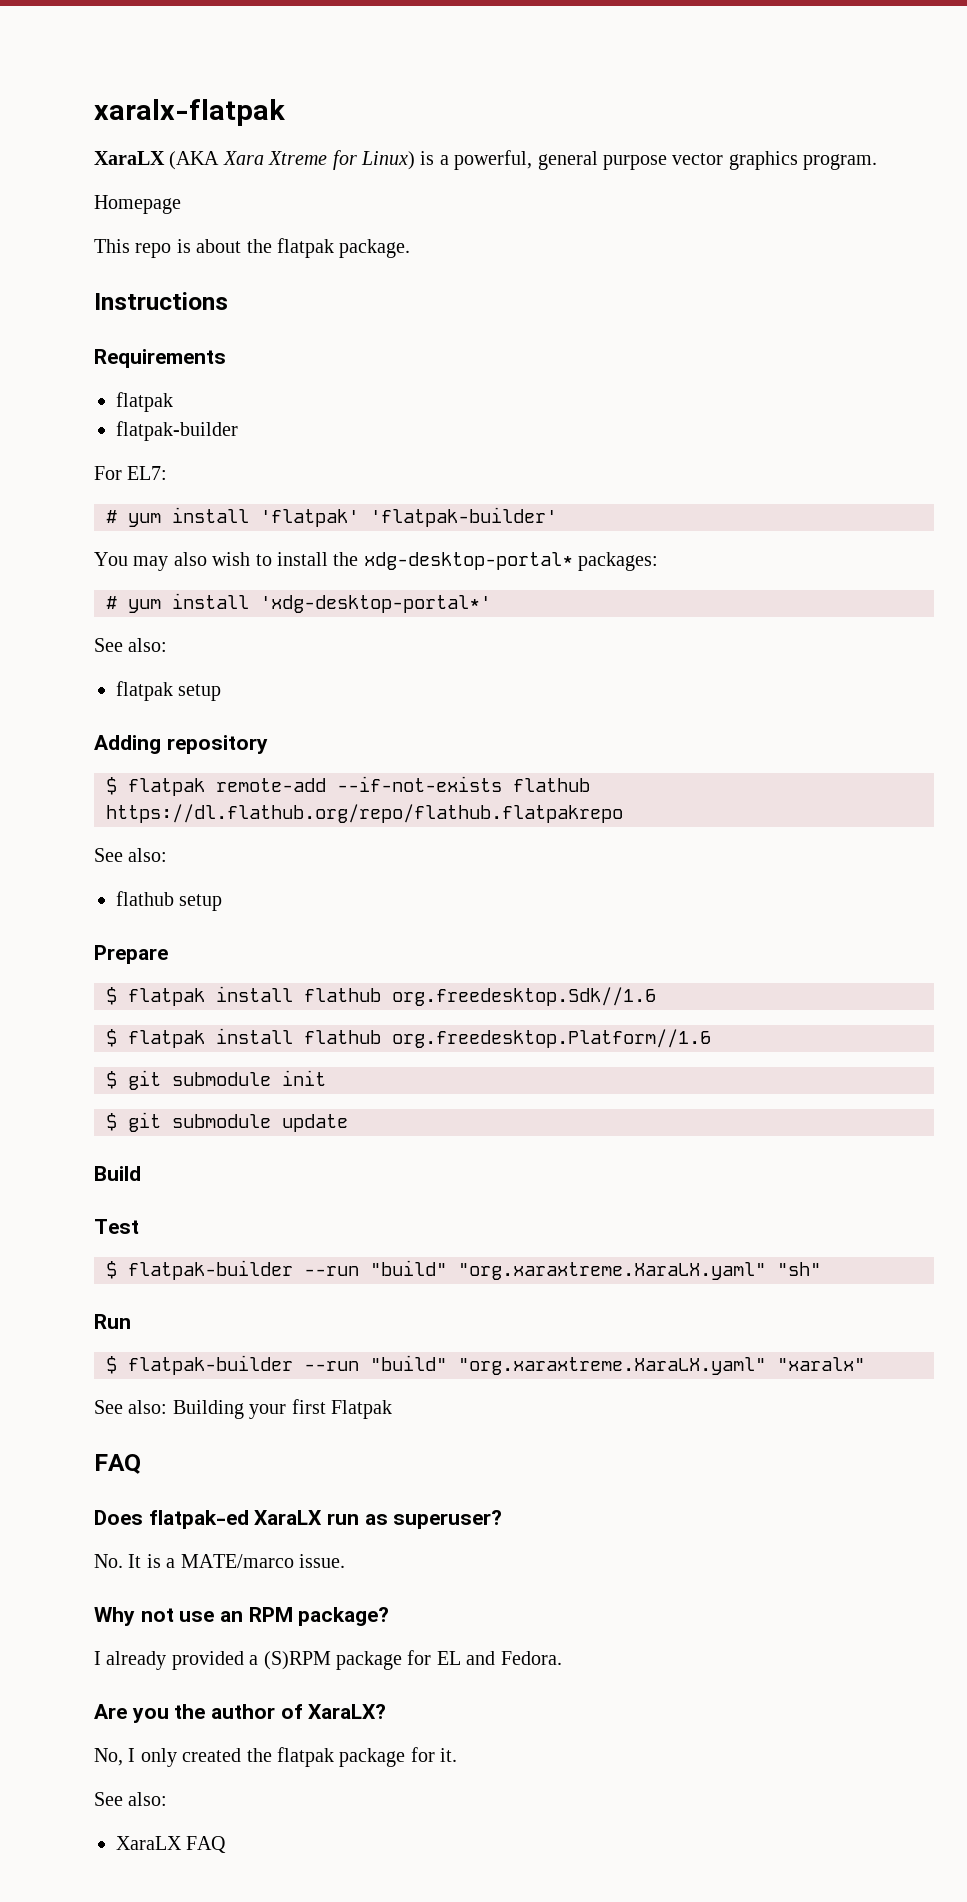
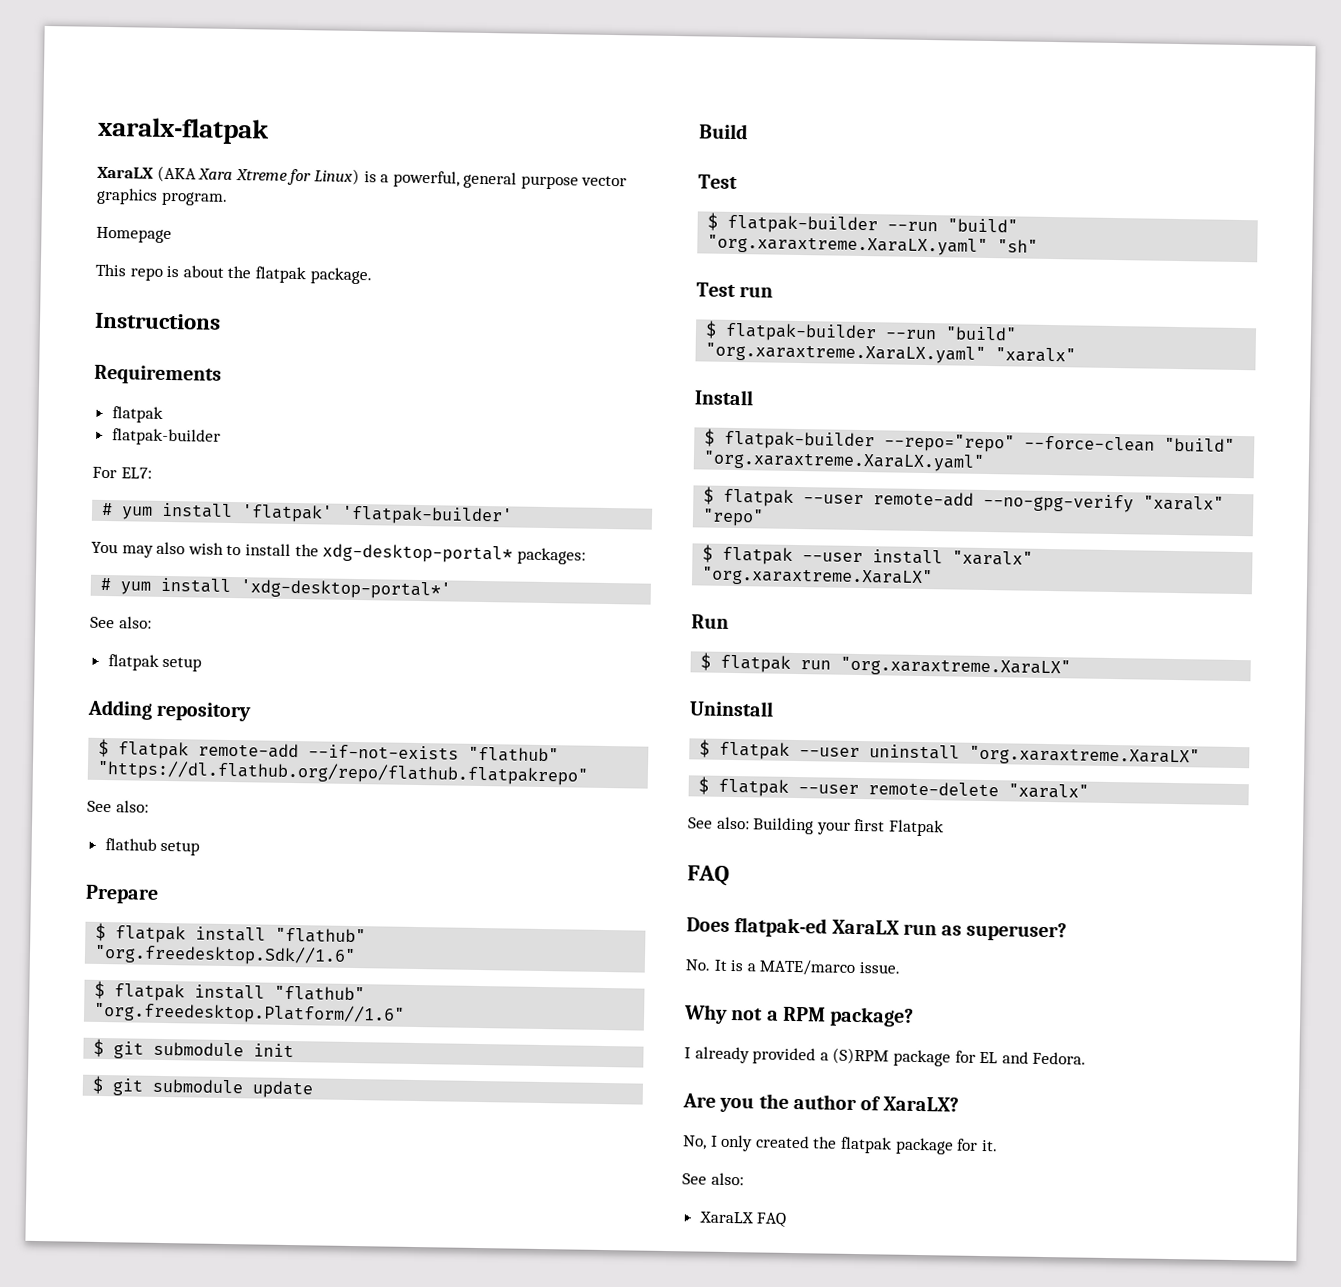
[513,778,590,792] [106,804,623,823] flathub https://dl.flathub.org/repo/flathub.flatpakrepo -> [468,746,560,763] [97,759,590,786] "flathub" "https://dl.flathub.org/repo/flathub.flatpakrepo"
[304,987,656,1006] [106,1028,711,1048] flathub org.freedesktop.Sdk//1.6 // $ flatpak install flathub org.freedesktop.Platform//1.6 -> [275,927,367,944] [94,943,357,967] [94,980,366,1002] [93,1001,406,1025] "flathub" "org.freedesktop.Sdk//1.6" // $ flatpak install "flathub" "org.freedesktop.Platform//1.6"
[94,1314,131,1329] Run -> [696,282,774,298] Test run
(865, 1364) none -> [694,389,754,406] [704,428,1236,453] [703,450,986,472] [703,486,1225,513] [702,508,765,527] [702,544,1034,566] [701,566,934,588] [691,614,729,629] [700,652,1072,678] [689,700,774,717] [699,739,1201,767] [698,776,1090,799] // Install // $ flatpak-builder --repo="repo" --force-clean "build" "org.xaraxtreme.XaraLX.yaml" // $ flatpak --user remote-add --no-gpg-verify "xaralx" "repo" // $ flatpak --user install "xaralx" "org.xaraxtreme.XaraLX" // Run // $ flatpak run "org.xaraxtreme.XaraLX" // Uninstall // $ flatpak --user uninstall "org.xaraxtreme.XaraLX" // $ flatpak --user remote-delete "xaralx"
[179,1611,244,1622] use an -> [766,1010,779,1021] a

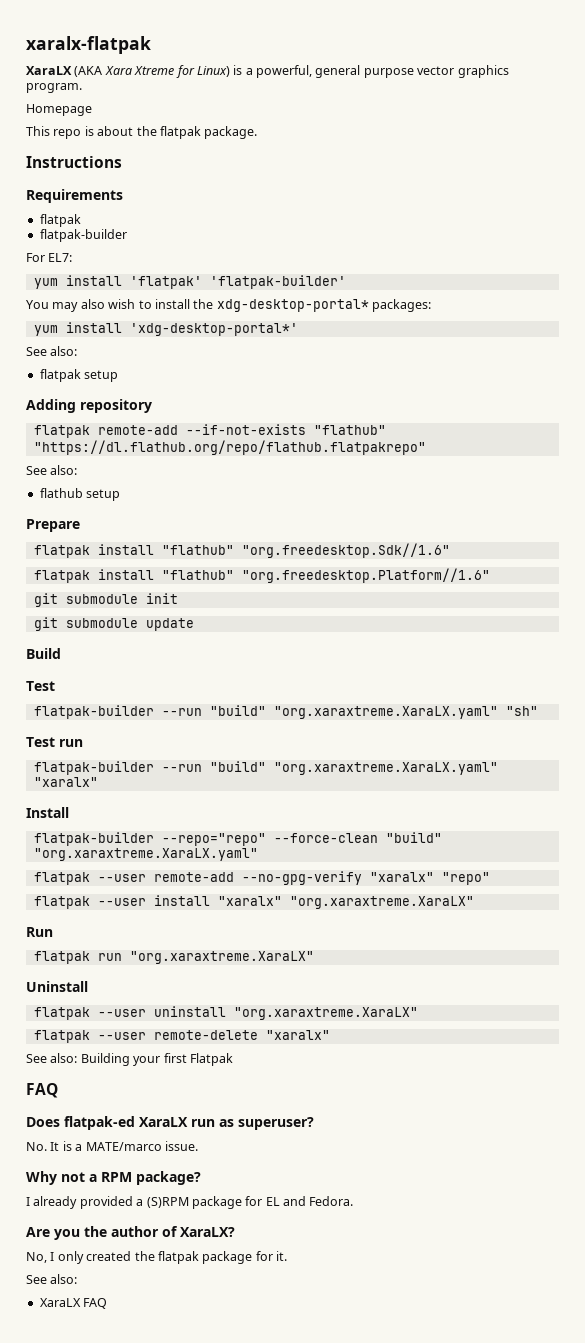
[101,502,114,516] # -> (73, 257) none
[100,577,112,591] # -> (431, 305) none
[98,738,110,758] $ -> (152, 406) none
[95,922,107,942] $ -> (80, 525) none
[94,980,106,1000] $ -> (450, 550) none
[93,1038,105,1058] $ -> (490, 575) none
[92,1075,105,1095] $ -> (178, 598) none
[707,212,719,231] $ -> (55, 686) none
[705,320,718,339] $ -> (83, 743) none
[704,428,716,447] $ -> (69, 812) none
[703,486,715,505] $ -> (258, 854) none
[702,544,714,563] $ -> (490, 878) none
[700,652,712,671] $ -> (53, 932) none
[699,739,711,758] $ -> (88, 986) none
[698,776,710,795] $ -> (418, 1013) none

